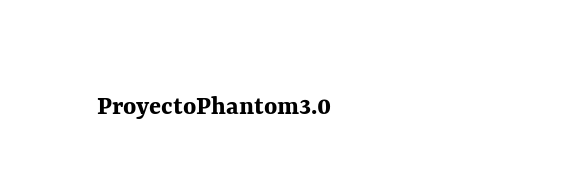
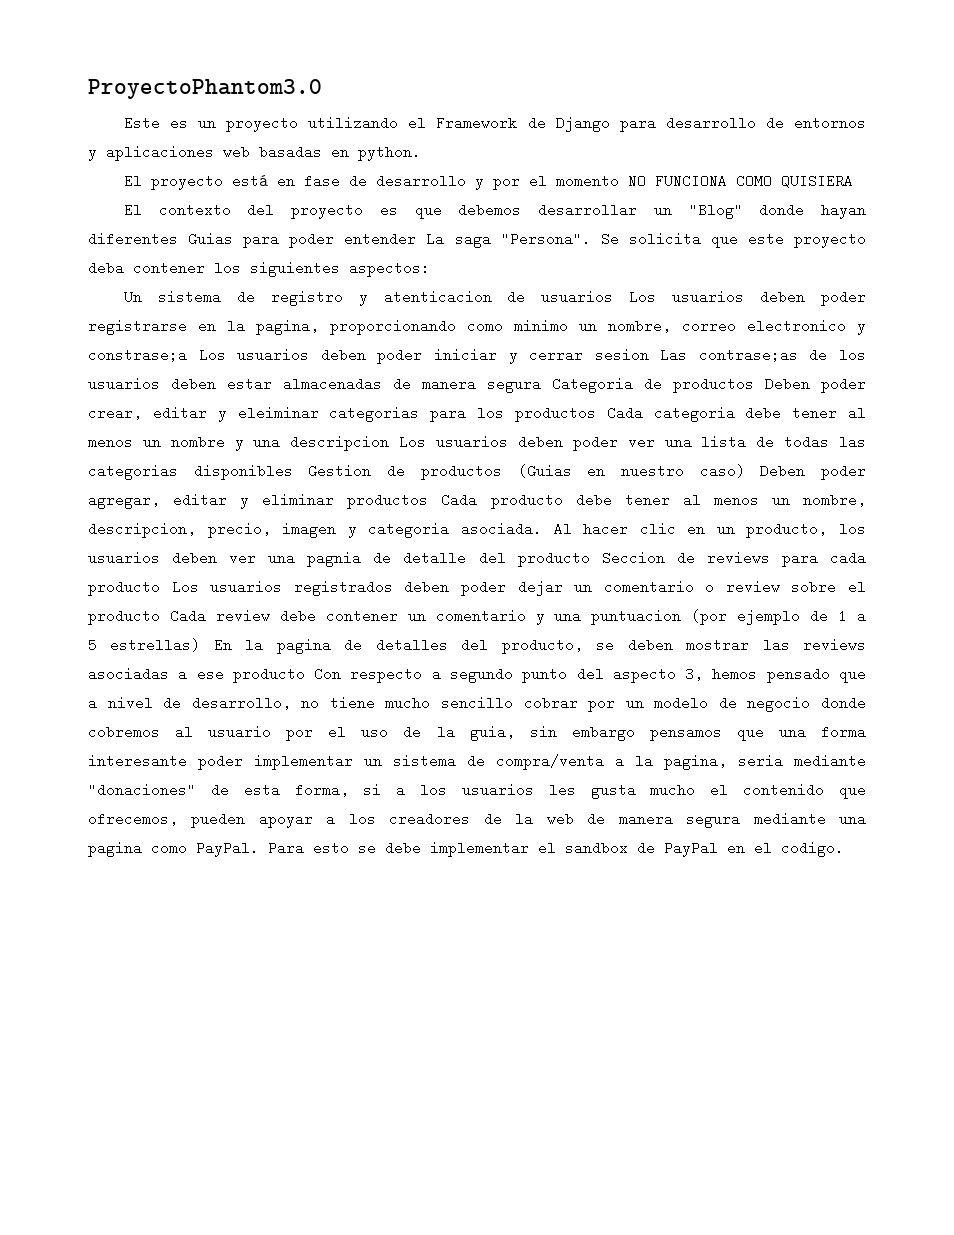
(331, 107) none -> [123,116,866,132] [88,145,421,161] [123,174,853,190] [123,203,867,219] [88,232,867,248] [88,261,430,277] [123,290,866,306] [88,319,866,335] [88,348,866,364] [88,377,866,393] [88,406,867,422] [88,435,867,451] [88,464,867,480] [88,493,867,509] [88,522,867,538] [88,551,867,567] [88,580,867,596] [88,609,867,625] [88,638,866,654] [88,667,867,683] [88,696,866,712] [88,725,866,741] [88,754,866,770] [88,783,866,799] [88,812,866,828] [88,841,844,857] // Este es un proyecto utilizando el Framework de Django para desarrollo de entornos y aplicaciones web basadas en python. // El proyecto está en fase de desarrollo y por el momento NO FUNCIONA COMO QUISIERA // El contexto del proyecto es que debemos desarrollar un "Blog" donde hayan diferentes Guias para poder entender La saga "Persona". Se solicita que este proyecto deba contener los siguientes aspectos: // Un sistema de registro y atenticacion de usuarios Los usuarios deben poder registrarse en la pagina, proporcionando como minimo un nombre, correo electronico y constrase;a Los usuarios deben poder iniciar y cerrar sesion Las contrase;as de los usuarios deben estar almacenadas de manera segura Categoria de productos Deben poder crear, editar y eleiminar categorias para los productos Cada categoria debe tener al menos un nombre y una descripcion Los usuarios deben poder ver una lista de todas las categorias disponibles Gestion de productos (Guias en nuestro caso) Deben poder agregar, editar y eliminar productos Cada producto debe tener al menos un nombre, descripcion, precio, imagen y categoria asociada. Al hacer clic en un producto, los usuarios deben ver una pagnia de detalle del producto Seccion de reviews para cada producto Los usuarios registrados deben poder dejar un comentario o review sobre el producto Cada review debe contener un comentario y una puntuacion (por ejemplo de 1 a 5 estrellas) En la pagina de detalles del producto, se deben mostrar las reviews asociadas a ese producto Con respecto a segundo punto del aspecto 3, hemos pensado que a nivel de desarrollo, no tiene mucho sencillo cobrar por un modelo de negocio donde cobremos al usuario por el uso de la guia, sin embargo pensamos que una forma interesante poder implementar un sistema de compra/venta a la pagina, seria mediante "donaciones" de esta forma, si a los usuarios les gusta mucho el contenido que ofrecemos, pueden apoyar a los creadores de la web de manera segura mediante una pagina como PayPal. Para esto se debe implementar el sandbox de PayPal en el codigo.

